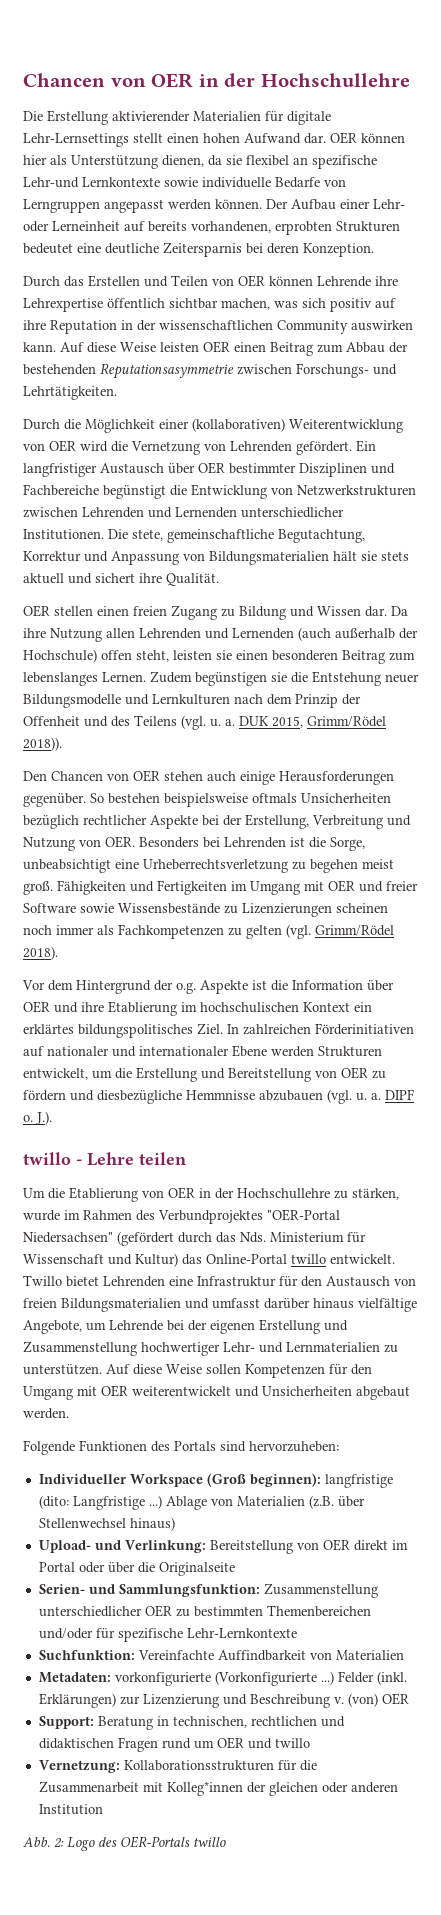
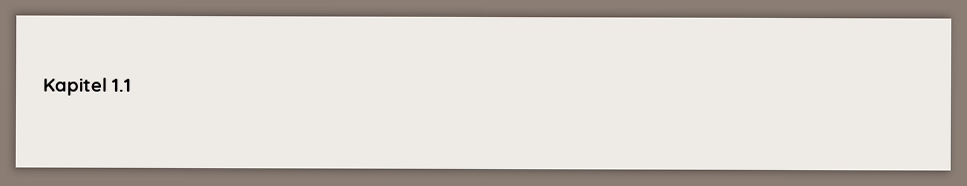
[23,73,410,88] [23,110,331,125] [23,132,405,147] [23,155,377,169] [23,177,346,188] [23,199,405,213] [23,221,400,235] [23,242,374,257] [23,275,398,287] [23,298,396,312] [23,320,413,334] [23,341,408,356] [23,363,397,379] [23,386,117,400] [23,418,403,433] [23,440,376,455] [23,462,395,477] [23,484,416,499] [23,507,344,518] [23,529,365,543] [23,551,409,565] [23,573,219,586] [23,605,408,620] [23,627,418,642] [23,649,415,664] [23,671,419,686] [23,694,361,708] [23,715,386,730] [23,737,62,751] [23,770,394,785] [23,793,391,807] [23,814,411,829] [23,836,365,851] [23,859,394,873] [23,880,418,895] [23,903,388,917] [23,924,394,939] [23,946,58,960] [22,980,394,994] [23,1001,372,1016] [23,1023,414,1038] [23,1045,382,1057] [23,1067,386,1082] [23,1089,414,1104] [23,1111,52,1125] [23,1152,186,1166] [23,1187,399,1202] [23,1209,340,1224] [23,1231,366,1246] [23,1253,395,1267] [23,1275,416,1287] [23,1298,417,1312] [23,1319,348,1334] [23,1341,398,1356] [23,1364,372,1378] [23,1385,410,1400] [23,1408,69,1419] [23,1440,339,1455] [38,1473,393,1488] [38,1495,365,1510] [38,1517,175,1531] [38,1539,408,1554] [38,1562,235,1576] [38,1583,378,1598] [38,1605,371,1617] [38,1628,297,1642] [38,1650,404,1661] [38,1671,407,1686] [38,1693,409,1708] [38,1716,345,1730] [38,1737,310,1752] [38,1760,317,1773] [38,1781,398,1796] [38,1804,103,1815] [23,1836,226,1851] Chancen von OER in der Hochschullehre // Die Erstellung aktivierender Materialien für digitale Lehr-Lernsettings stellt einen hohen Aufwand dar. OER können hier als Unterstützung dienen, da sie flexibel an spezifische Lehr-und Lernkontexte sowie individuelle Bedarfe von Lerngruppen angepasst werden können. Der Aufbau einer Lehr- oder Lerneinheit auf bereits vorhandenen, erprobten Strukturen bedeutet eine deutliche Zeitersparnis bei deren Konzeption. // Durch das Erstellen und Teilen von OER können Lehrende ihre Lehrexpertise öffentlich sichtbar machen, was sich positiv auf ihre Reputation in der wissenschaftlichen Community auswirken kann. Auf diese Weise leisten OER einen Beitrag zum Abbau der bestehenden Reputationsasymmetrie zwischen Forschungs- und Lehrtätigkeiten. // Durch die Möglichkeit einer (kollaborativen) Weiterentwicklung von OER wird die Vernetzung von Lehrenden gefördert. Ein langfristiger Austausch über OER bestimmter Disziplinen und Fachbereiche begünstigt die Entwicklung von Netzwerkstrukturen zwischen Lehrenden und Lernenden unterschiedlicher Institutionen. Die stete, gemeinschaftliche Begutachtung, Korrektur und Anpassung von Bildungsmaterialien hält sie stets aktuell und sichert ihre Qualität. // OER stellen einen freien Zugang zu Bildung und Wissen dar. Da ihre Nutzung allen Lehrenden und Lernenden (auch außerhalb der Hochschule) offen steht, leisten sie einen besonderen Beitrag zum lebenslanges Lernen. Zudem begünstigen sie die Entstehung neuer Bildungsmodelle und Lernkulturen nach dem Prinzip der Offenheit und des Teilens (vgl. u. a. DUK 2015, Grimm/Rödel 2018)). // Den Chancen von OER stehen auch einige Herausforderungen gegenüber. So bestehen beispielsweise oftmals Unsicherheiten bezüglich rechtlicher Aspekte bei der Erstellung, Verbreitung und Nutzung von OER. Besonders bei Lehrenden ist die Sorge, unbeabsichtigt eine Urheberrechtsverletzung zu begehen meist groß. Fähigkeiten und Fertigkeiten im Umgang mit OER und freier Software sowie Wissensbestände zu Lizenzierungen scheinen noch immer als Fachkompetenzen zu gelten (vgl. Grimm/Rödel 2018). // Vor dem Hintergrund der o.g. Aspekte ist die Information über OER und ihre Etablierung im hochschulischen Kontext ein erklärtes bildungspolitisches Ziel. In zahlreichen Förderinitiativen auf nationaler und internationaler Ebene werden Strukturen entwickelt, um die Erstellung und Bereitstellung von OER zu fördern und diesbezügliche Hemmnisse abzubauen (vgl. u. a. DIPF o. J.). // twillo - Lehre teilen // Um die Etablierung von OER in der Hochschullehre zu stärken, wurde im Rahmen des Verbundprojektes "OER-Portal Niedersachsen" (gefördert durch das Nds. Ministerium für Wissenschaft und Kultur) das Online-Portal twillo entwickelt. Twillo bietet Lehrenden eine Infrastruktur für den Austausch von freien Bildungsmaterialien und umfasst darüber hinaus vielfältige Angebote, um Lehrende bei der eigenen Erstellung und Zusammenstellung hochwertiger Lehr- und Lernmaterialien zu unterstützen. Auf diese Weise sollen Kompetenzen für den Umgang mit OER weiterentwickelt und Unsicherheiten abgebaut werden. // Folgende Funktionen des Portals sind hervorzuheben: // Individueller Workspace (Groß beginnen): langfristige (dito: Langfristige ...) Ablage von Materialien (z.B. über Stellenwechsel hinaus) // Upload- und Verlinkung: Bereitstellung von OER direkt im Portal oder über die Originalseite // Serien- und Sammlungsfunktion: Zusammenstellung unterschiedlicher OER zu bestimmten Themenbereichen und/oder für spezifische Lehr-Lernkontexte // Suchfunktion: Vereinfachte Auffindbarkeit von Materialien // Metadaten: vorkonfigurierte (Vorkonfigurierte ...) Felder (inkl. Erklärungen) zur Lizenzierung und Beschreibung v. (von) OER // Support: Beratung in technischen, rechtlichen und didaktischen Fragen rund um OER und twillo // Vernetzung: Kollaborationsstrukturen für die Zusammenarbeit mit Kolleg*innen der gleichen oder anderen Institution // Abb. 2: Logo des OER-Portals twillo -> [42,77,132,96] Kapitel 1.1

